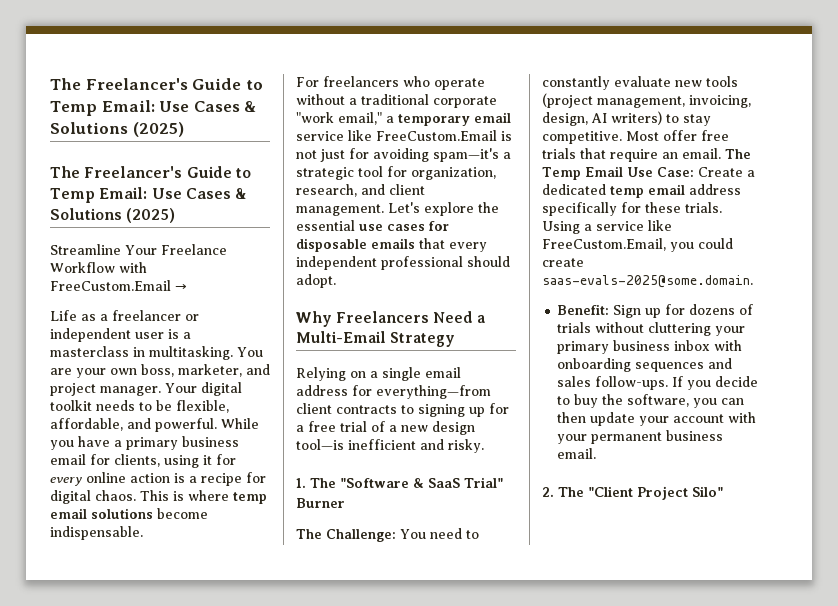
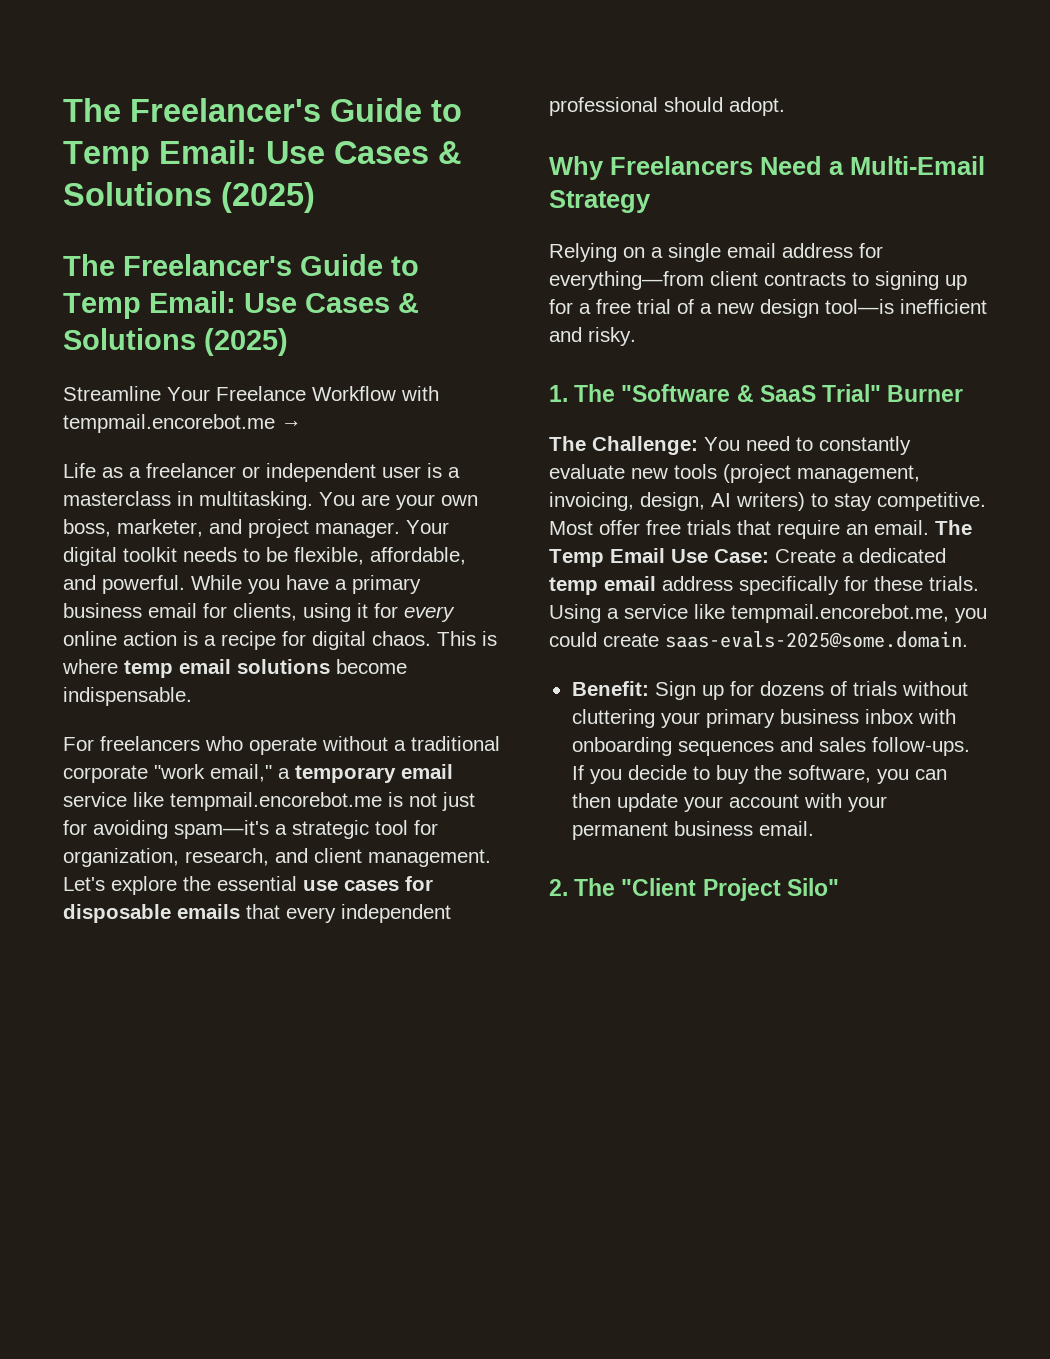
[50,280,171,291] FreeCustom.Email -> [63,414,275,433] tempmail.encorebot.me
[376,130,497,141] FreeCustom.Email -> [170,792,382,811] tempmail.encorebot.me
[542,238,666,251] FreeCustom.Email, -> [731,604,949,623] tempmail.encorebot.me,

